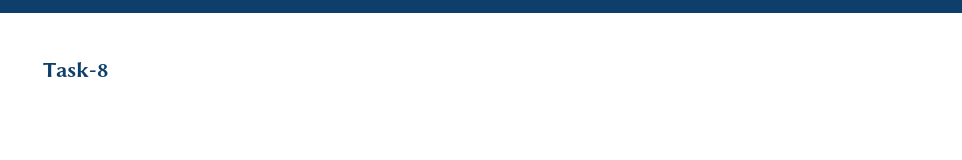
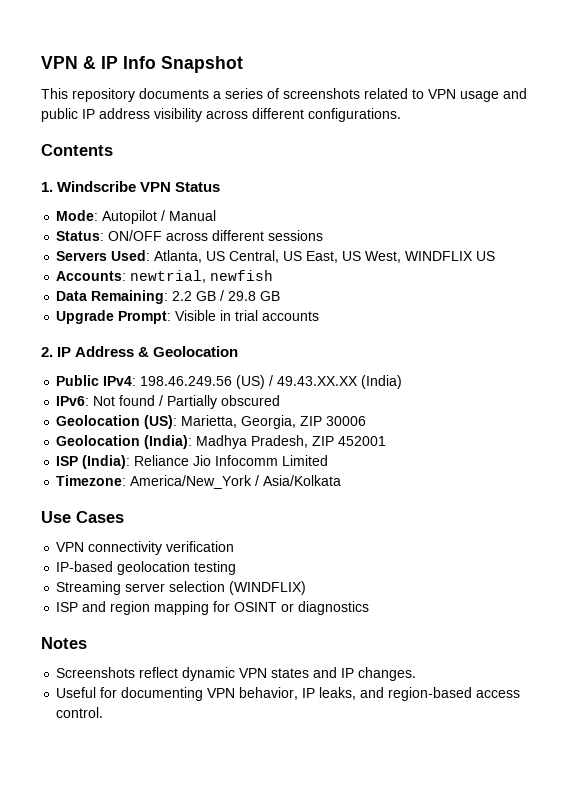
[43,62,108,77] Task-8 -> [41,56,243,73] [41,88,527,102] [41,108,401,122] [41,144,113,156] [41,181,221,192] [56,210,217,224] [56,230,324,241] [56,250,496,263] [56,270,274,283] [56,290,281,304] [56,310,320,324] [41,346,239,357] [56,375,403,389] [56,395,281,409] [56,415,367,429] [56,435,387,449] [56,455,329,469] [56,475,342,489] [41,511,124,523] [56,541,235,555] [56,561,237,575] [56,581,307,595] [56,601,370,615] [41,637,87,649] [56,667,417,681] [56,687,521,701] [56,707,104,718] VPN & IP Info Snapshot // This repository documents a series of screenshots related to VPN usage and public IP address visibility across different configurations. // Contents // 1. Windscribe VPN Status // Mode: Autopilot / Manual // Status: ON/OFF across different sessions // Servers Used: Atlanta, US Central, US East, US West, WINDFLIX US // Accounts: newtrial, newfish // Data Remaining: 2.2 GB / 29.8 GB // Upgrade Prompt: Visible in trial accounts // 2. IP Address & Geolocation // Public IPv4: 198.46.249.56 (US) / 49.43.XX.XX (India) // IPv6: Not found / Partially obscured // Geolocation (US): Marietta, Georgia, ZIP 30006 // Geolocation (India): Madhya Pradesh, ZIP 452001 // ISP (India): Reliance Jio Infocomm Limited // Timezone: America/New_York / Asia/Kolkata // Use Cases // VPN connectivity verification // IP-based geolocation testing // Streaming server selection (WINDFLIX) // ISP and region mapping for OSINT or diagnostics // Notes // Screenshots reflect dynamic VPN states and IP changes. // Useful for documenting VPN behavior, IP leaks, and region-based access control.

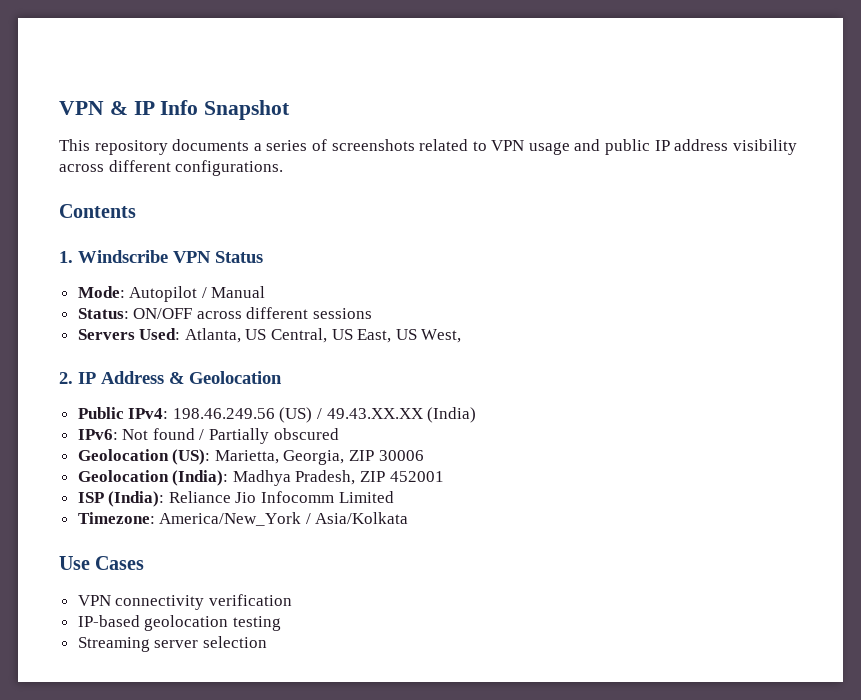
[405,251,496,261] [56,270,274,283] [56,290,281,304] [56,310,320,324] WINDFLIX US // Accounts: newtrial, newfish // Data Remaining: 2.2 GB / 29.8 GB // Upgrade Prompt: Visible in trial accounts -> (462, 336) none
[229,581,307,595] [56,601,370,615] [41,637,87,649] [56,667,417,681] [56,687,521,701] [56,707,104,718] (WINDFLIX) // ISP and region mapping for OSINT or diagnostics // Notes // Screenshots reflect dynamic VPN states and IP changes. // Useful for documenting VPN behavior, IP leaks, and region-based access control. -> (267, 642) none

